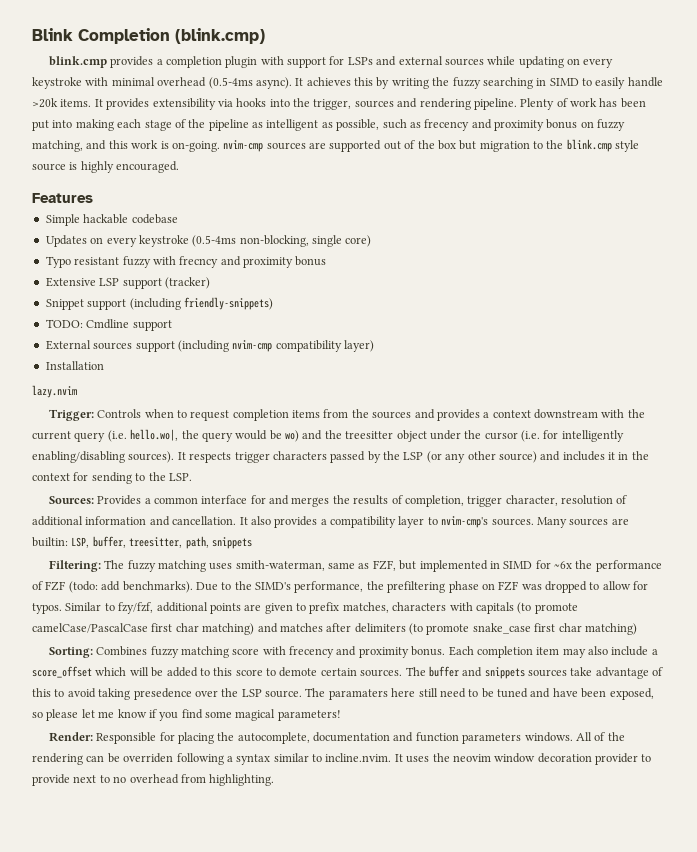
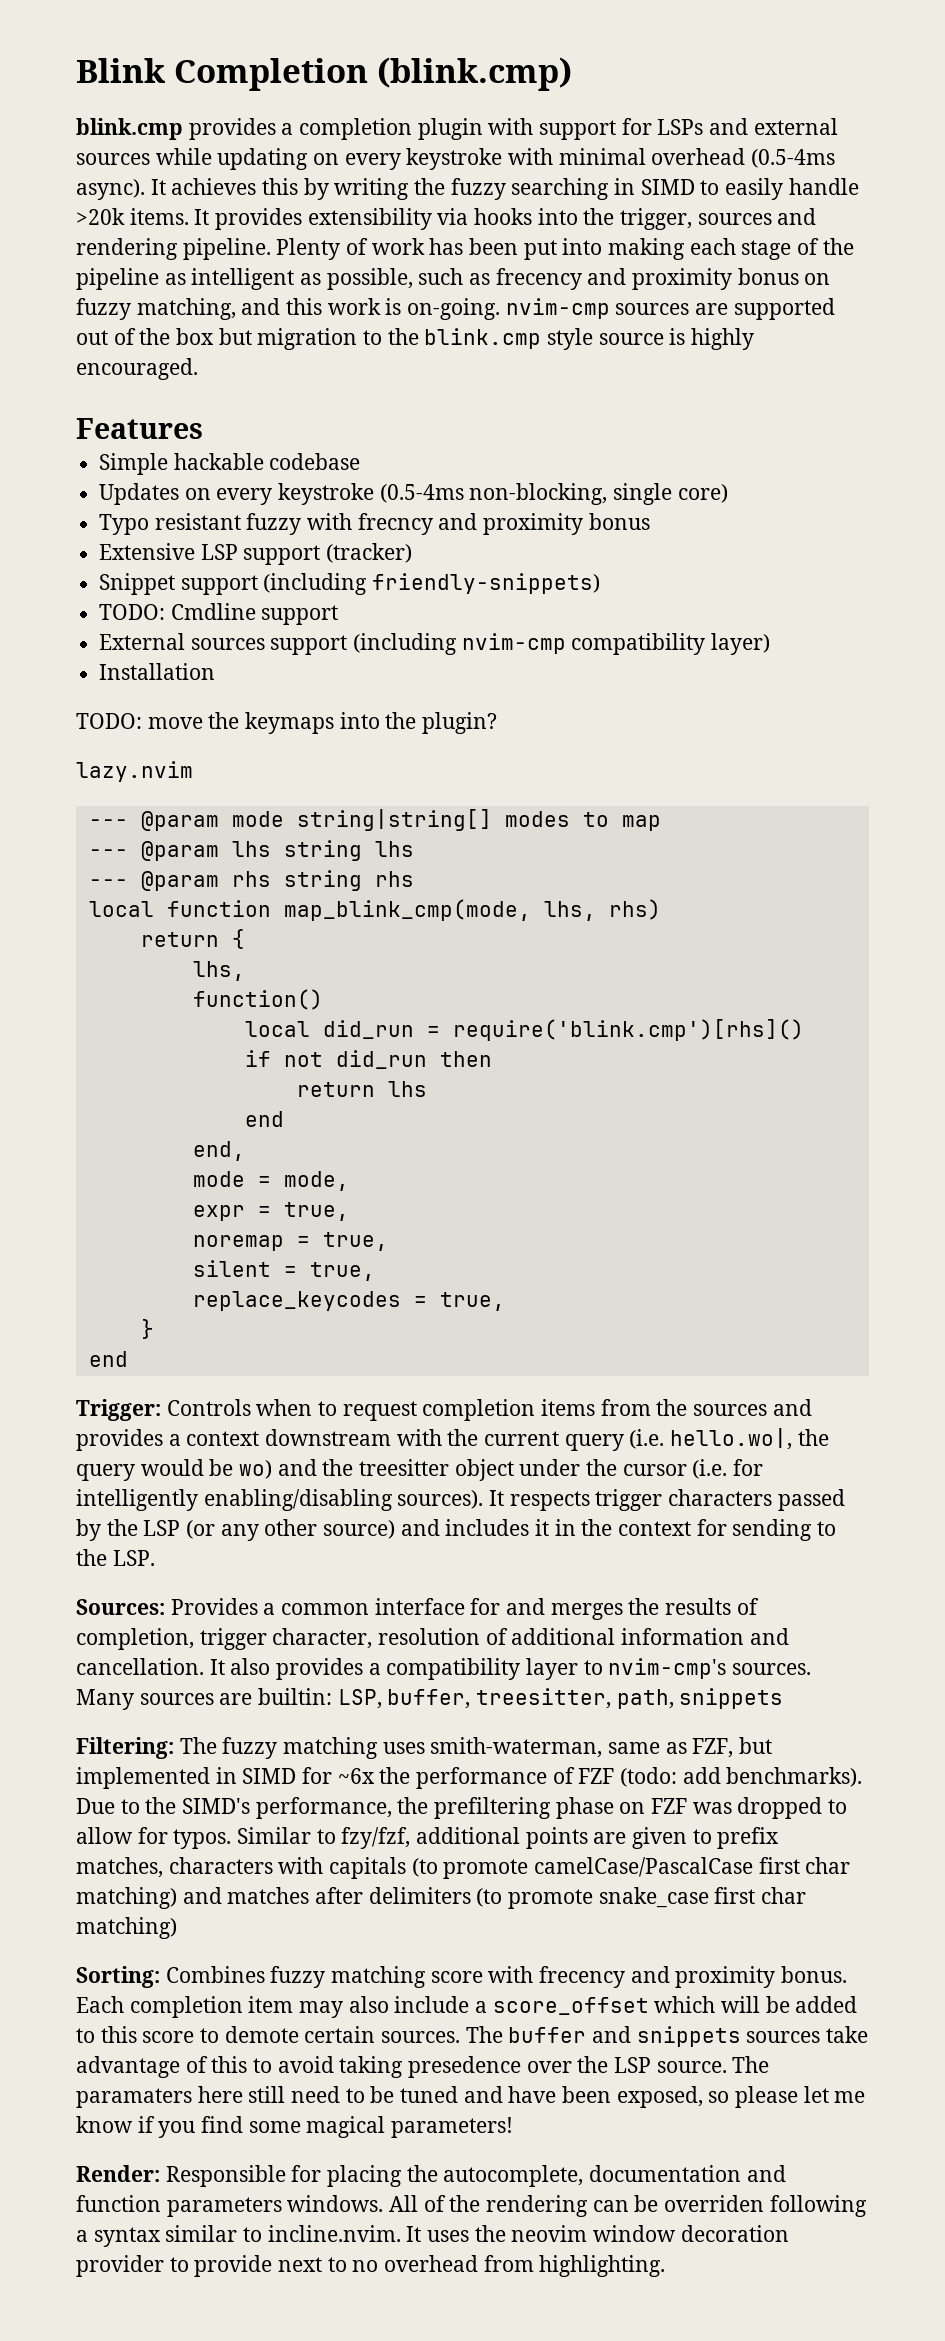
[32,385,77,398] lazy.nvim -> [76,712,498,734] [76,761,193,782] [88,809,661,831] [88,840,414,861] [88,870,414,891] [88,899,661,921] [140,929,245,949] [192,961,245,981] [192,989,323,1010] [244,1019,804,1041] [244,1050,492,1069] [296,1081,427,1097] [244,1111,284,1127] [192,1141,245,1161] [192,1171,349,1191] [192,1202,349,1221] [192,1232,388,1251] [192,1260,375,1281] [192,1291,505,1311] [140,1319,154,1339] [88,1351,128,1367] TODO: move the keymaps into the plugin? // lazy.nvim // --- @param mode string|string[] modes to map // --- @param lhs string lhs // --- @param rhs string rhs // local function map_blink_cmp(mode, lhs, rhs) // return { // lhs, // function() // local did_run = require('blink.cmp')[rhs]() // if not did_run then // return lhs // end // end, // mode = mode, // expr = true, // noremap = true, // silent = true, // replace_keycodes = true, // } // end

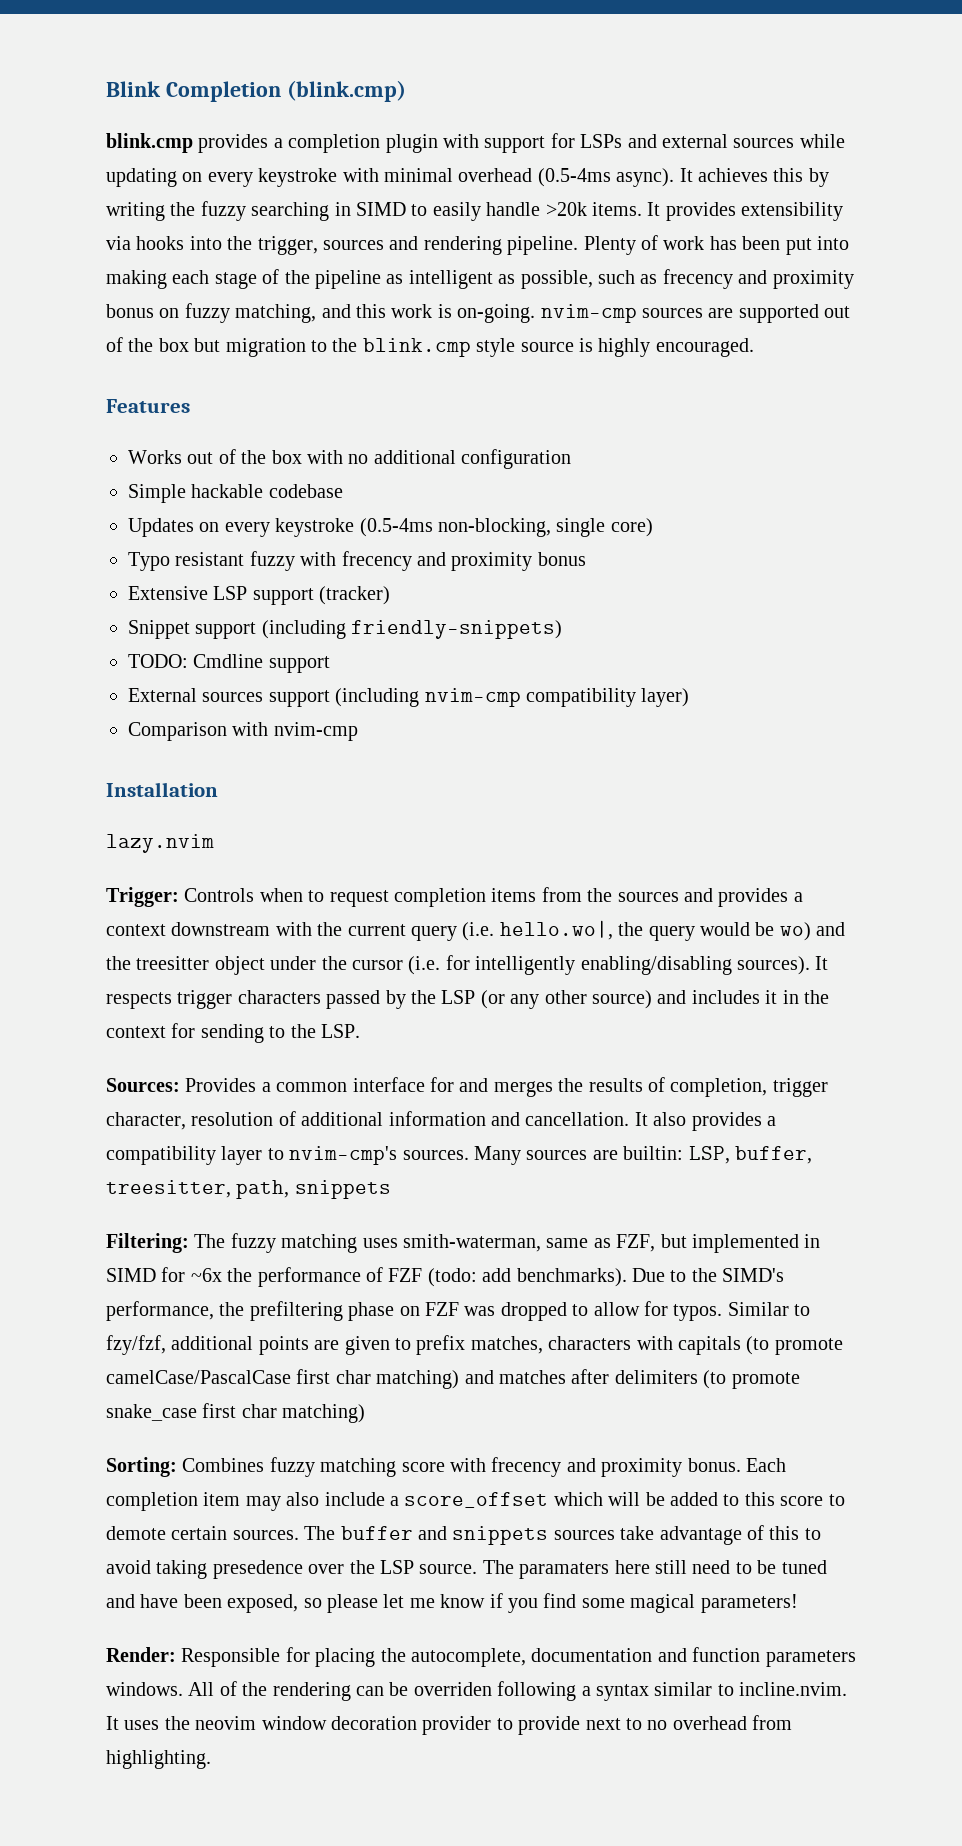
(203, 428) none -> [128,449,572,469] // Works out of the box with no additional configuration
[357,513,433,535] frecncy -> [341,551,412,571] frecency
[99,663,216,680] [76,712,498,734] [76,761,193,782] [88,809,661,831] [88,840,414,861] [88,870,414,891] [88,899,661,921] [140,929,245,949] [192,961,245,981] [192,989,323,1010] [244,1019,804,1041] [244,1050,492,1069] [296,1081,427,1097] [244,1111,284,1127] [192,1141,245,1161] [192,1171,349,1191] [192,1202,349,1221] [192,1232,388,1251] [192,1260,375,1281] [192,1291,505,1311] [140,1319,154,1339] [88,1351,128,1367] Installation // TODO: move the keymaps into the plugin? // lazy.nvim // --- @param mode string|string[] modes to map // --- @param lhs string lhs // --- @param rhs string rhs // local function map_blink_cmp(mode, lhs, rhs) // return { // lhs, // function() // local did_run = require('blink.cmp')[rhs]() // if not did_run then // return lhs // end // end, // mode = mode, // expr = true, // noremap = true, // silent = true, // replace_keycodes = true, // } // end -> [128,722,358,741] [106,782,218,797] [106,834,214,853] Comparison with nvim-cmp // Installation // lazy.nvim

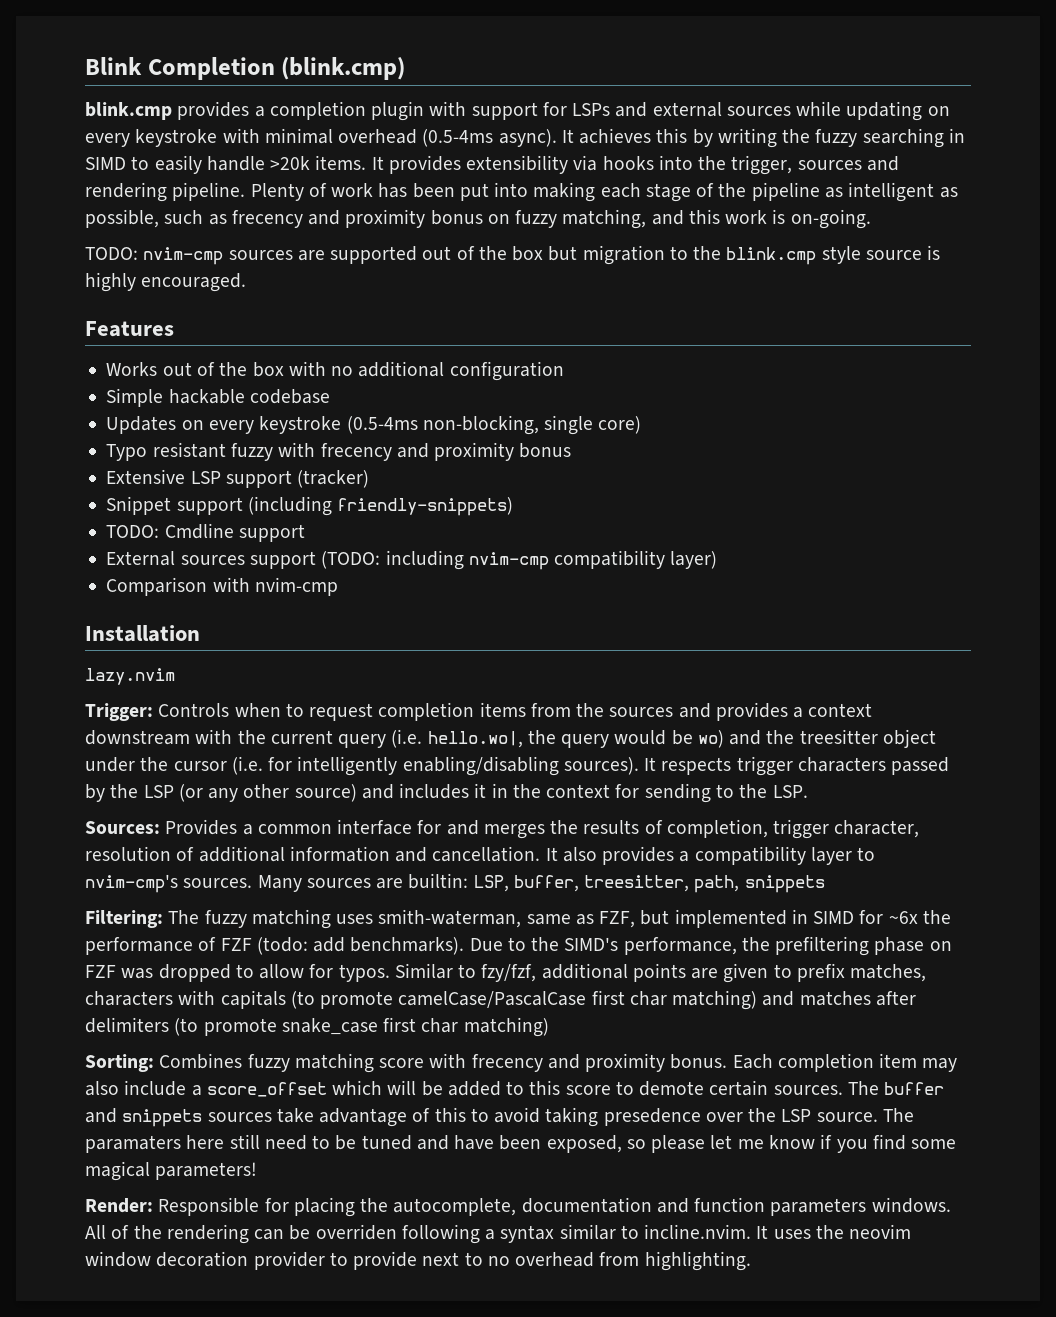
(536, 313) none -> [85,247,138,260] // TODO:
[335,688,420,707] (including -> [321,550,464,570] (TODO: including

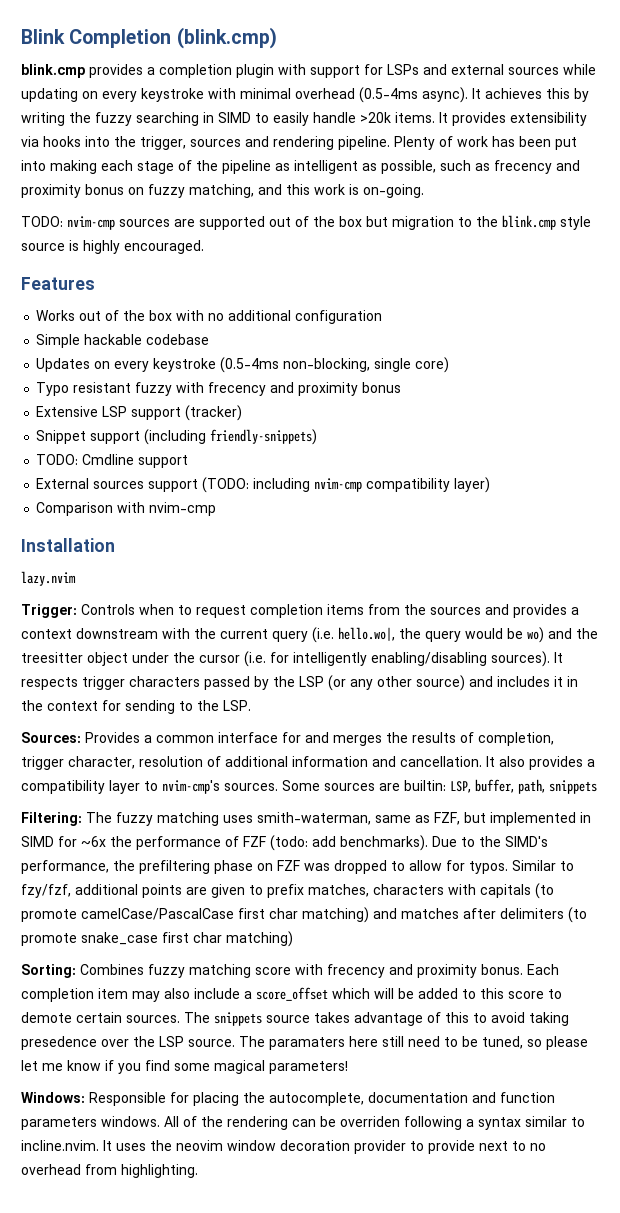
[257,875,302,892] Many -> [282,780,320,791] Some
[584,875,690,892] treesitter, -> (514, 786) none
[884,1082,945,1095] [85,1108,314,1127] buffer and snippets sources take -> [214,1012,350,1026] snippets source takes
[361,1135,622,1153] tuned and have been exposed, -> [482,1036,523,1049] tuned,
[85,1198,153,1213] Render: -> [21,1092,85,1103] Windows:

